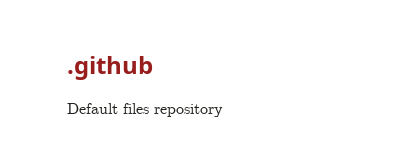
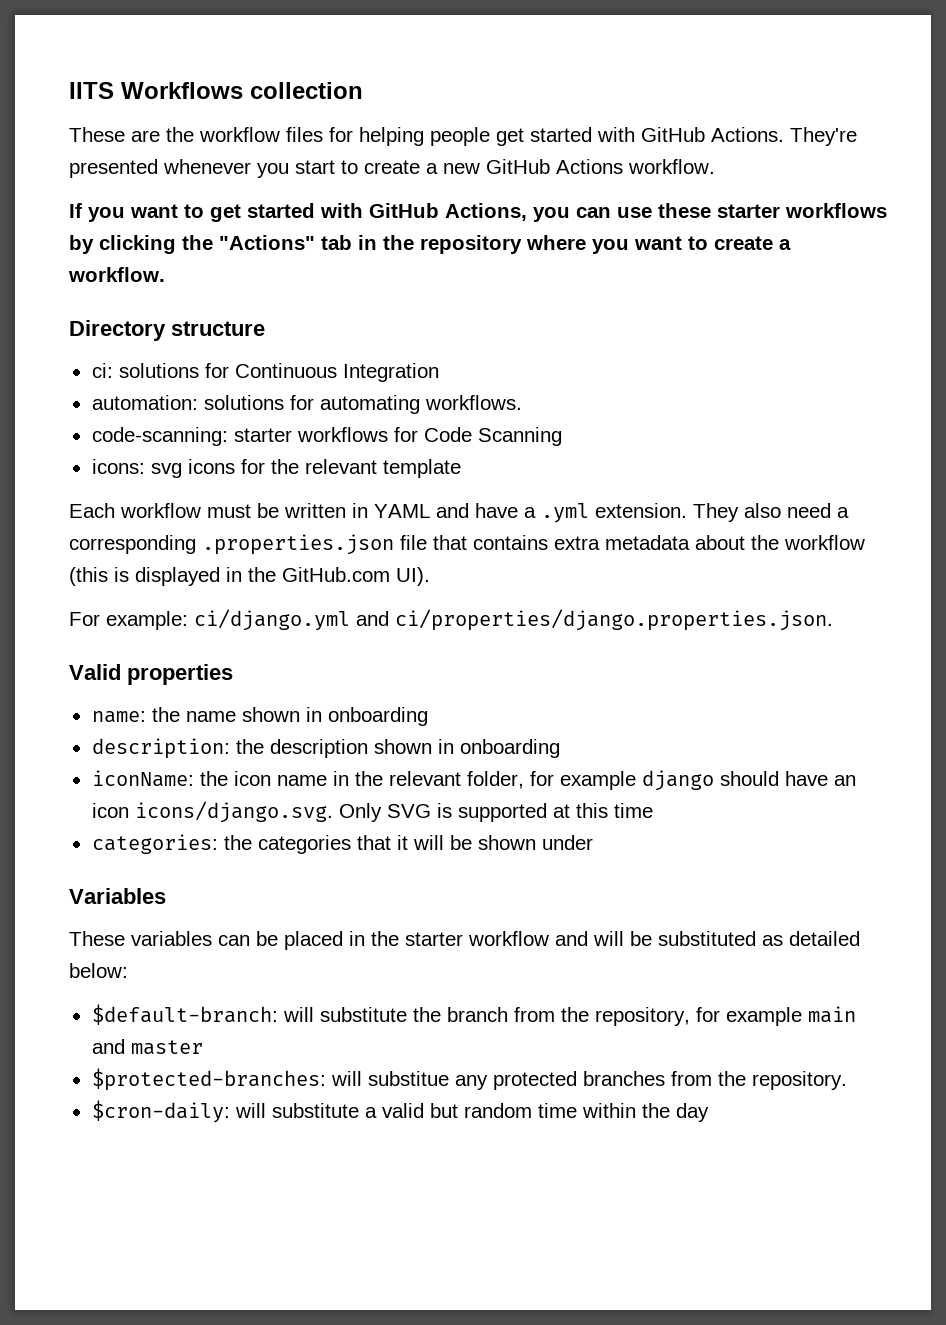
[67,56,153,80] [67,103,223,117] .github // Default files repository -> [69,82,363,99] [69,127,857,146] [69,159,715,178] [69,203,887,222] [69,235,791,254] [68,267,165,282] [69,320,265,341] [91,363,439,382] [91,395,522,414] [91,427,562,446] [91,459,461,478] [69,503,849,523] [69,534,865,555] [69,567,430,586] [69,609,833,631] [69,664,233,685] [91,707,428,726] [91,738,560,759] [91,770,856,791] [91,801,653,823] [91,834,593,854] [69,888,166,904] [69,931,860,950] [69,963,128,978] [91,1004,856,1026] [91,1039,203,1055] [91,1068,847,1091] [91,1100,709,1123] IITS Workflows collection // These are the workflow files for helping people get started with GitHub Actions. They're presented whenever you start to create a new GitHub Actions workflow. // If you want to get started with GitHub Actions, you can use these starter workflows by clicking the "Actions" tab in the repository where you want to create a workflow. // Directory structure // ci: solutions for Continuous Integration // automation: solutions for automating workflows. // code-scanning: starter workflows for Code Scanning // icons: svg icons for the relevant template // Each workflow must be written in YAML and have a .yml extension. They also need a corresponding .properties.json file that contains extra metadata about the workflow (this is displayed in the GitHub.com UI). // For example: ci/django.yml and ci/properties/django.properties.json. // Valid properties // name: the name shown in onboarding // description: the description shown in onboarding // iconName: the icon name in the relevant folder, for example django should have an icon icons/django.svg. Only SVG is supported at this time // categories: the categories that it will be shown under // Variables // These variables can be placed in the starter workflow and will be substituted as detailed below: // $default-branch: will substitute the branch from the repository, for example main and master // $protected-branches: will substitue any protected branches from the repository. // $cron-daily: will substitute a valid but random time within the day

